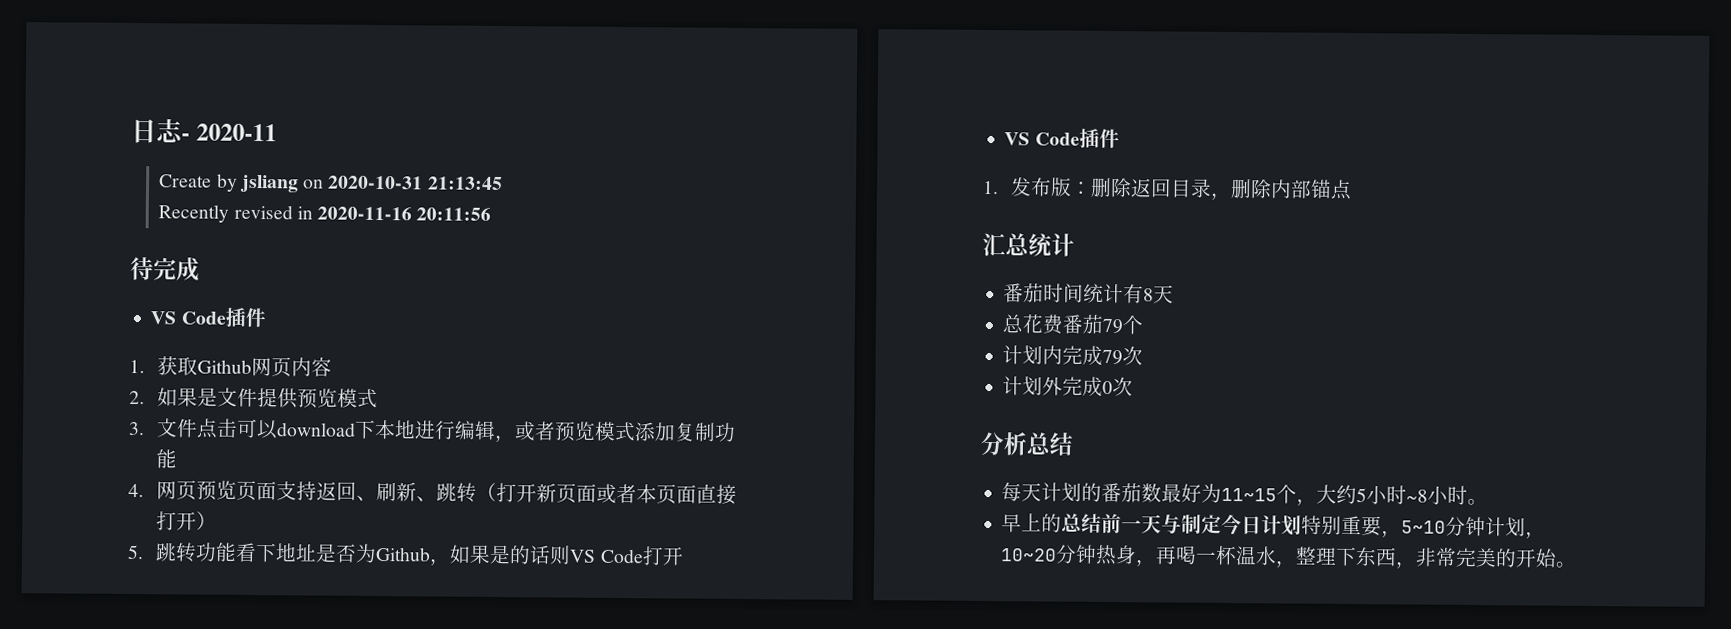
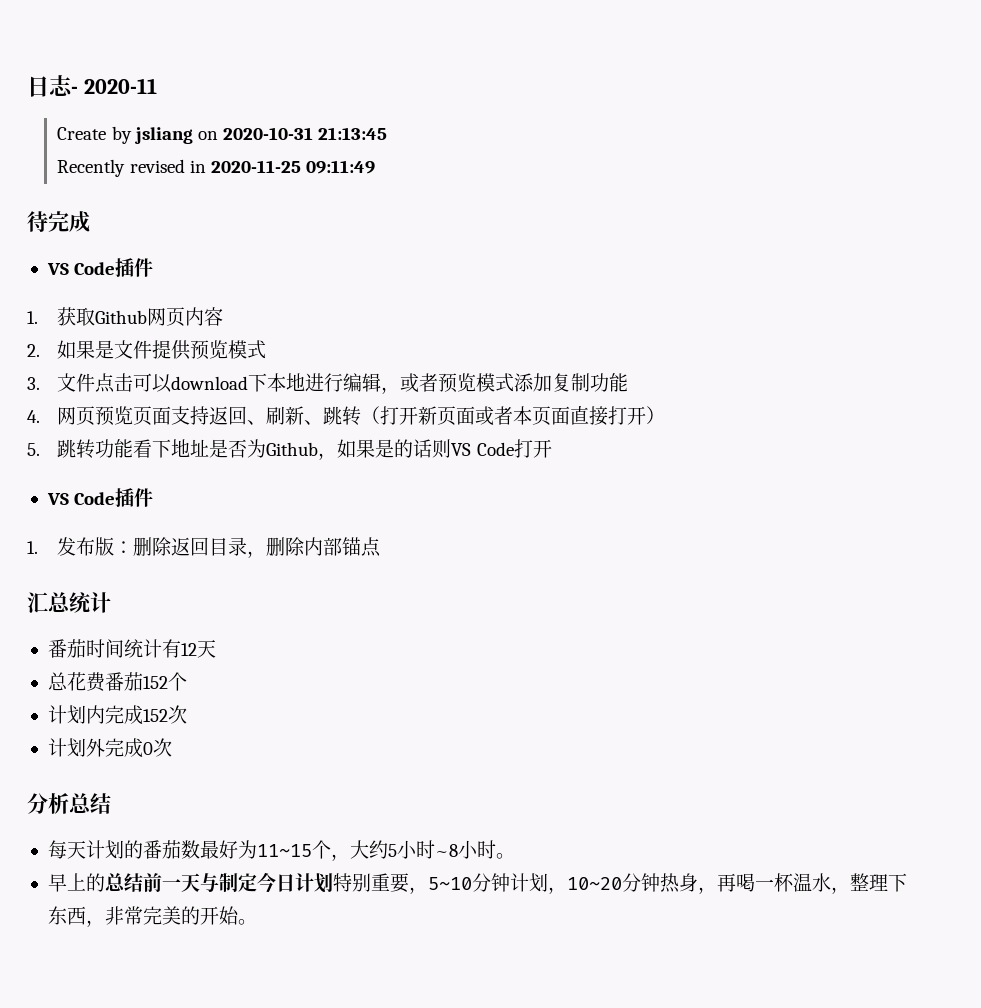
[317,206,492,221] 2020-11-16 20:11:56 -> [210,160,375,174] 2020-11-25 09:11:49
[1143,288,1155,302] 8 -> [180,643,197,656] 12
[1102,318,1124,334] 79 -> [142,676,168,689] 152
[1102,349,1124,365] 79 -> [142,709,168,722] 152

